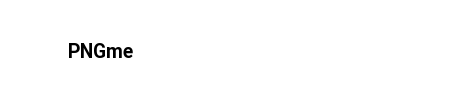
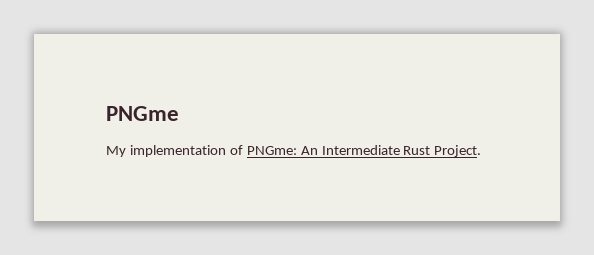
(133, 50) none -> [106,145,482,157] // My implementation of PNGme: An Intermediate Rust Project.

